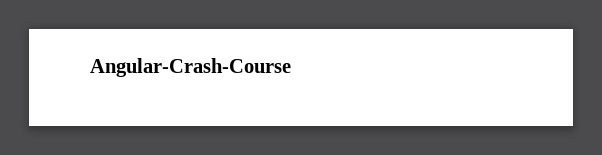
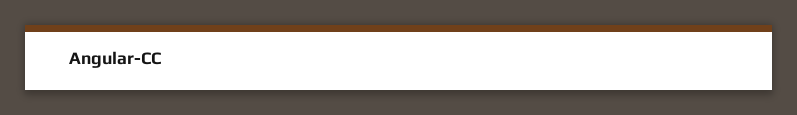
[90,58,291,77] Angular-Crash-Course -> [69,51,161,68] Angular-CC

